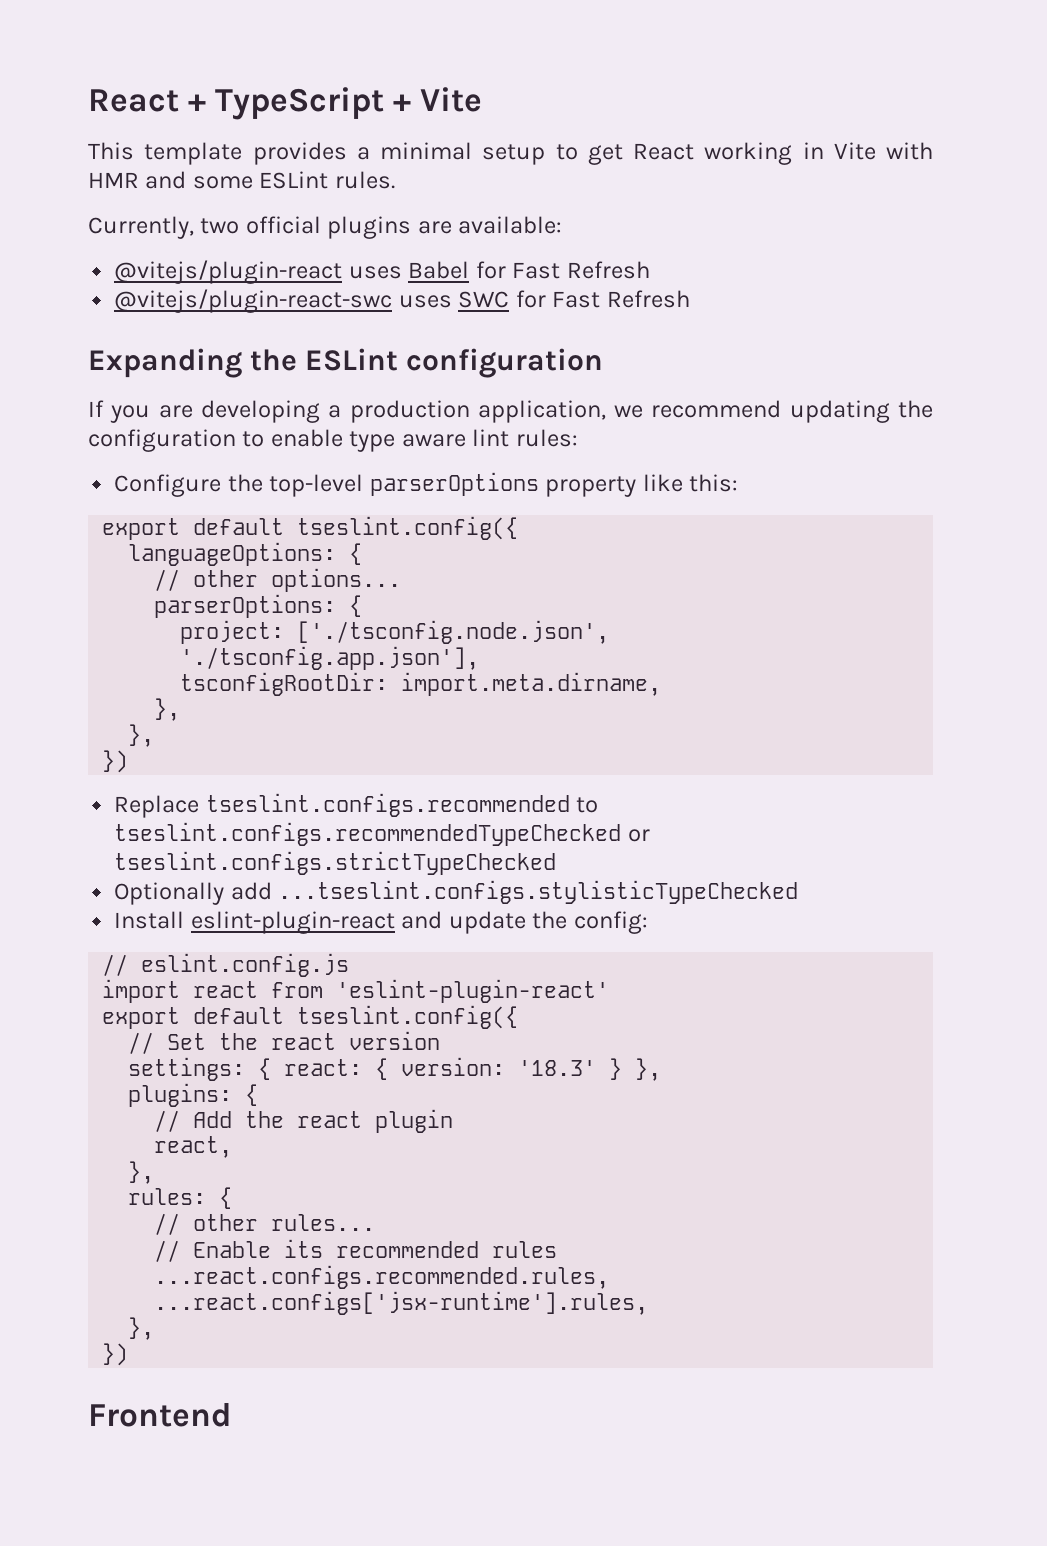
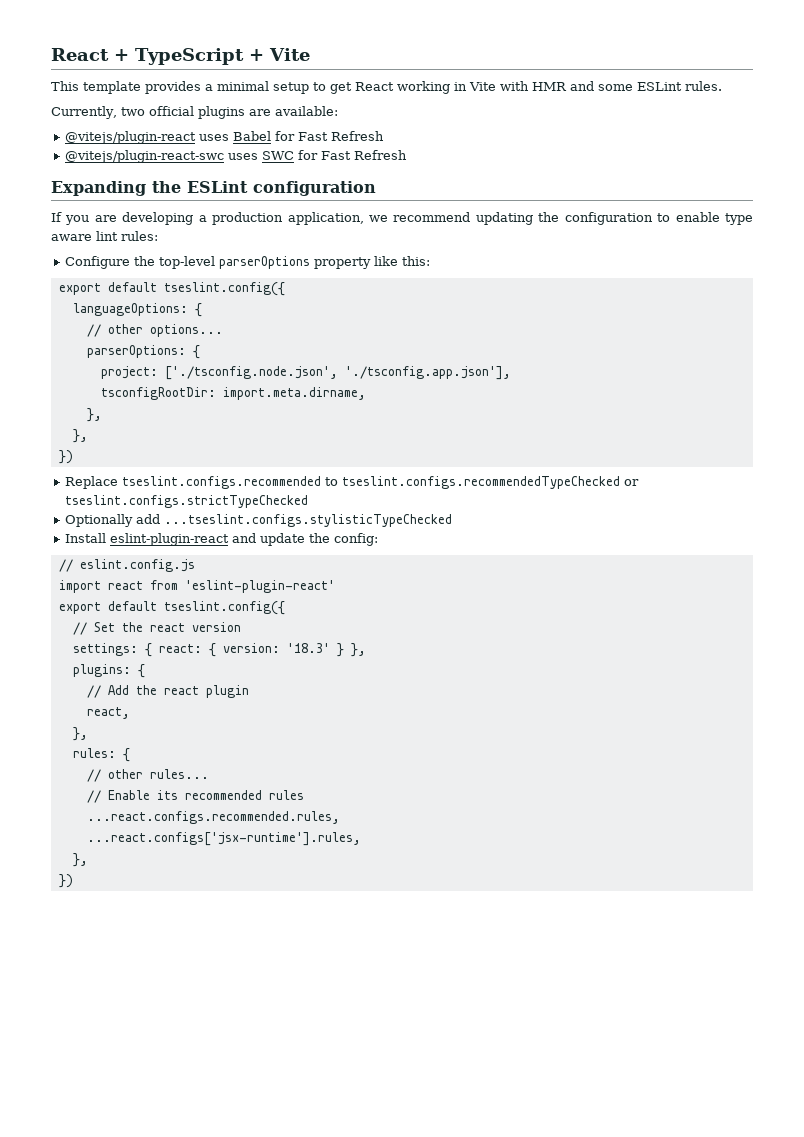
[88,1403,232,1427] // Frontend -> (73, 881) none

